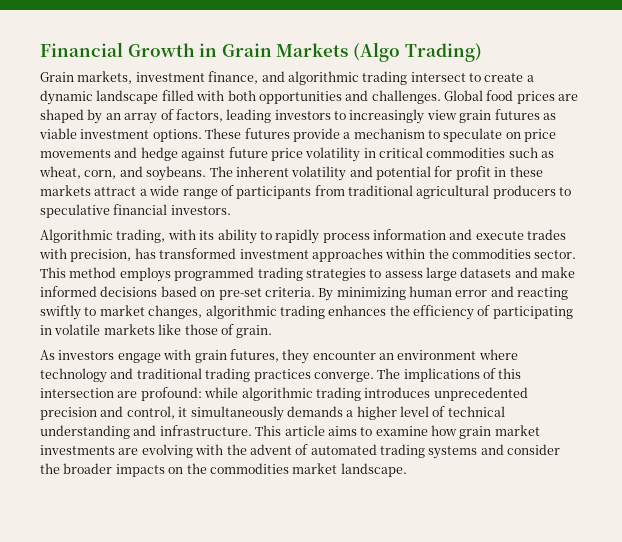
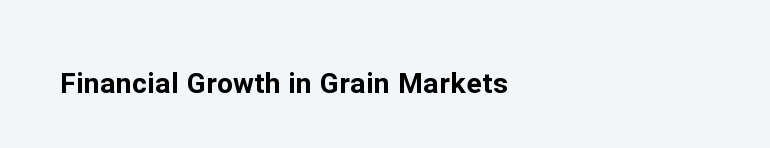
[352,42,482,62] [40,71,534,85] [40,90,579,105] [40,109,556,124] [39,128,557,142] [40,147,555,162] [39,166,543,181] [40,185,572,199] [40,204,231,218] [40,229,567,244] [39,248,577,262] [40,267,576,282] [40,286,569,301] [40,305,573,320] [40,324,273,338] [40,349,518,364] [40,368,522,383] [40,387,528,401] [40,406,505,421] [40,425,540,439] [40,444,561,459] [40,463,407,477] (Algo Trading) // Grain markets, investment finance, and algorithmic trading intersect to create a dynamic landscape filled with both opportunities and challenges. Global food prices are shaped by an array of factors, leading investors to increasingly view grain futures as viable investment options. These futures provide a mechanism to speculate on price movements and hedge against future price volatility in critical commodities such as wheat, corn, and soybeans. The inherent volatility and potential for profit in these markets attract a wide range of participants from traditional agricultural producers to speculative financial investors. // Algorithmic trading, with its ability to rapidly process information and execute trades with precision, has transformed investment approaches within the commodities sector. This method employs programmed trading strategies to assess large datasets and make informed decisions based on pre-set criteria. By minimizing human error and reacting swiftly to market changes, algorithmic trading enhances the efficiency of participating in volatile markets like those of grain. // As investors engage with grain futures, they encounter an environment where technology and traditional trading practices converge. The implications of this intersection are profound: while algorithmic trading introduces unprecedented precision and control, it simultaneously demands a higher level of technical understanding and infrastructure. This article aims to examine how grain market investments are evolving with the advent of automated trading systems and consider the broader impacts on the commodities market landscape. -> (508, 82) none

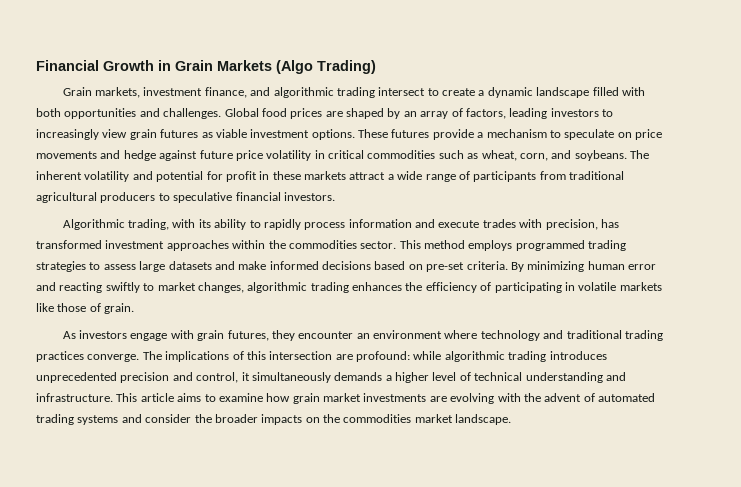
(508, 82) none -> [276,60,376,74] [62,87,645,98] [36,108,613,119] [36,129,662,140] [36,150,649,161] [36,171,624,182] [36,192,335,203] [62,219,619,230] [36,240,627,251] [36,261,656,272] [36,282,662,293] [36,303,135,314] [62,330,663,341] [36,351,607,362] [36,372,626,383] [36,393,655,404] [36,414,512,425] (Algo Trading) // Grain markets, investment finance, and algorithmic trading intersect to create a dynamic landscape filled with both opportunities and challenges. Global food prices are shaped by an array of factors, leading investors to increasingly view grain futures as viable investment options. These futures provide a mechanism to speculate on price movements and hedge against future price volatility in critical commodities such as wheat, corn, and soybeans. The inherent volatility and potential for profit in these markets attract a wide range of participants from traditional agricultural producers to speculative financial investors. // Algorithmic trading, with its ability to rapidly process information and execute trades with precision, has transformed investment approaches within the commodities sector. This method employs programmed trading strategies to assess large datasets and make informed decisions based on pre-set criteria. By minimizing human error and reacting swiftly to market changes, algorithmic trading enhances the efficiency of participating in volatile markets like those of grain. // As investors engage with grain futures, they encounter an environment where technology and traditional trading practices converge. The implications of this intersection are profound: while algorithmic trading introduces unprecedented precision and control, it simultaneously demands a higher level of technical understanding and infrastructure. This article aims to examine how grain market investments are evolving with the advent of automated trading systems and consider the broader impacts on the commodities market landscape.

